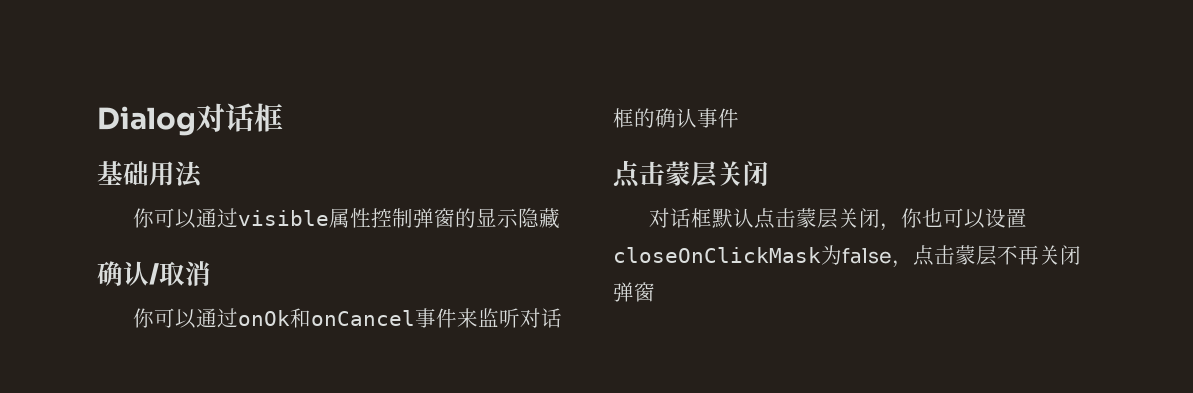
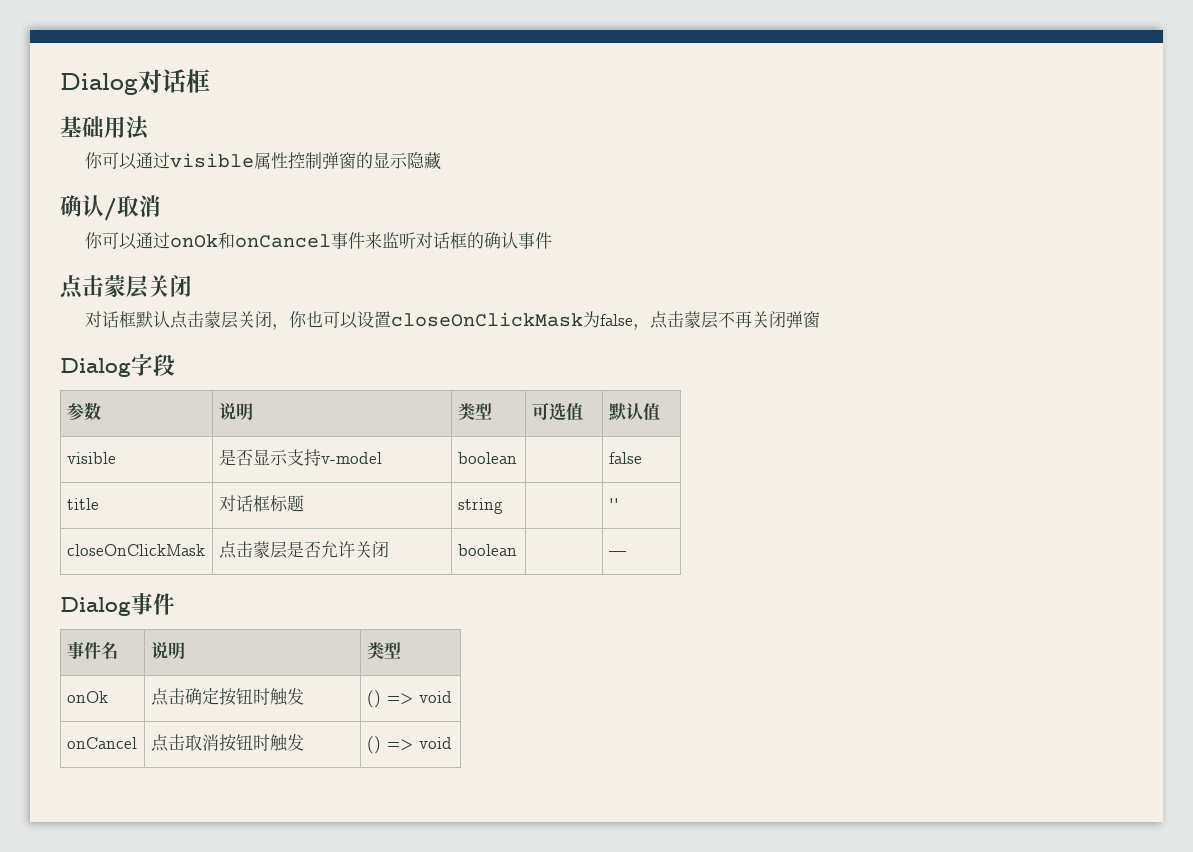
(655, 292) none -> [60,354,175,377] [66,402,101,421] [218,403,253,420] [457,403,492,420] [531,402,583,421] [608,403,660,421] [66,452,116,464] [218,449,382,466] [457,452,517,464] [608,452,642,464] [66,498,99,510] [218,495,304,512] [457,498,503,514] [608,498,619,510] [66,544,205,556] [218,541,389,559] [457,544,517,556] [608,551,626,556] [60,593,175,616] [66,641,118,659] [150,642,185,659] [366,642,401,659] [66,691,108,703] [150,688,304,706] [366,690,452,708] [66,737,137,749] [150,734,304,752] [366,736,452,754] // Dialog字段 // 参数 | 说明 | 类型 | 可选值 | 默认值 // visible | 是否显示支持v-model | boolean | | false // title | 对话框标题 | string | | '' // closeOnClickMask | 点击蒙层是否允许关闭 | boolean | | — // Dialog事件 // 事件名 | 说明 | 类型 // onOk | 点击确定按钮时触发 | () => void // onCancel | 点击取消按钮时触发 | () => void

